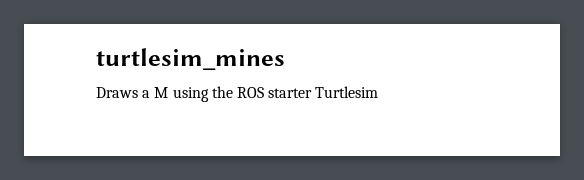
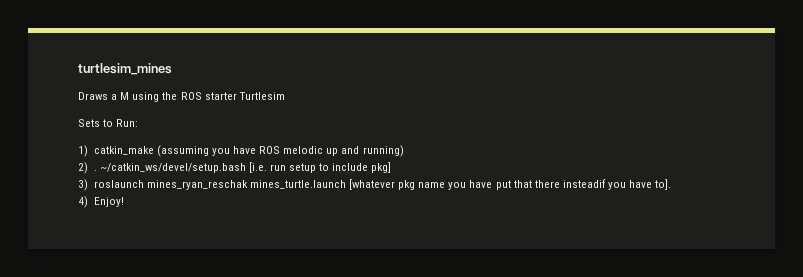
(379, 92) none -> [78,119,139,127] [78,145,404,157] [78,162,392,174] [78,179,672,191] [78,196,124,208] // Sets to Run: // 1) catkin_make (assuming you have ROS melodic up and running) // 2) . ~/catkin_ws/devel/setup.bash [i.e. run setup to include pkg] // 3) roslaunch mines_ryan_reschak mines_turtle.launch [whatever pkg name you have put that there insteadif you have to]. // 4) Enjoy!

